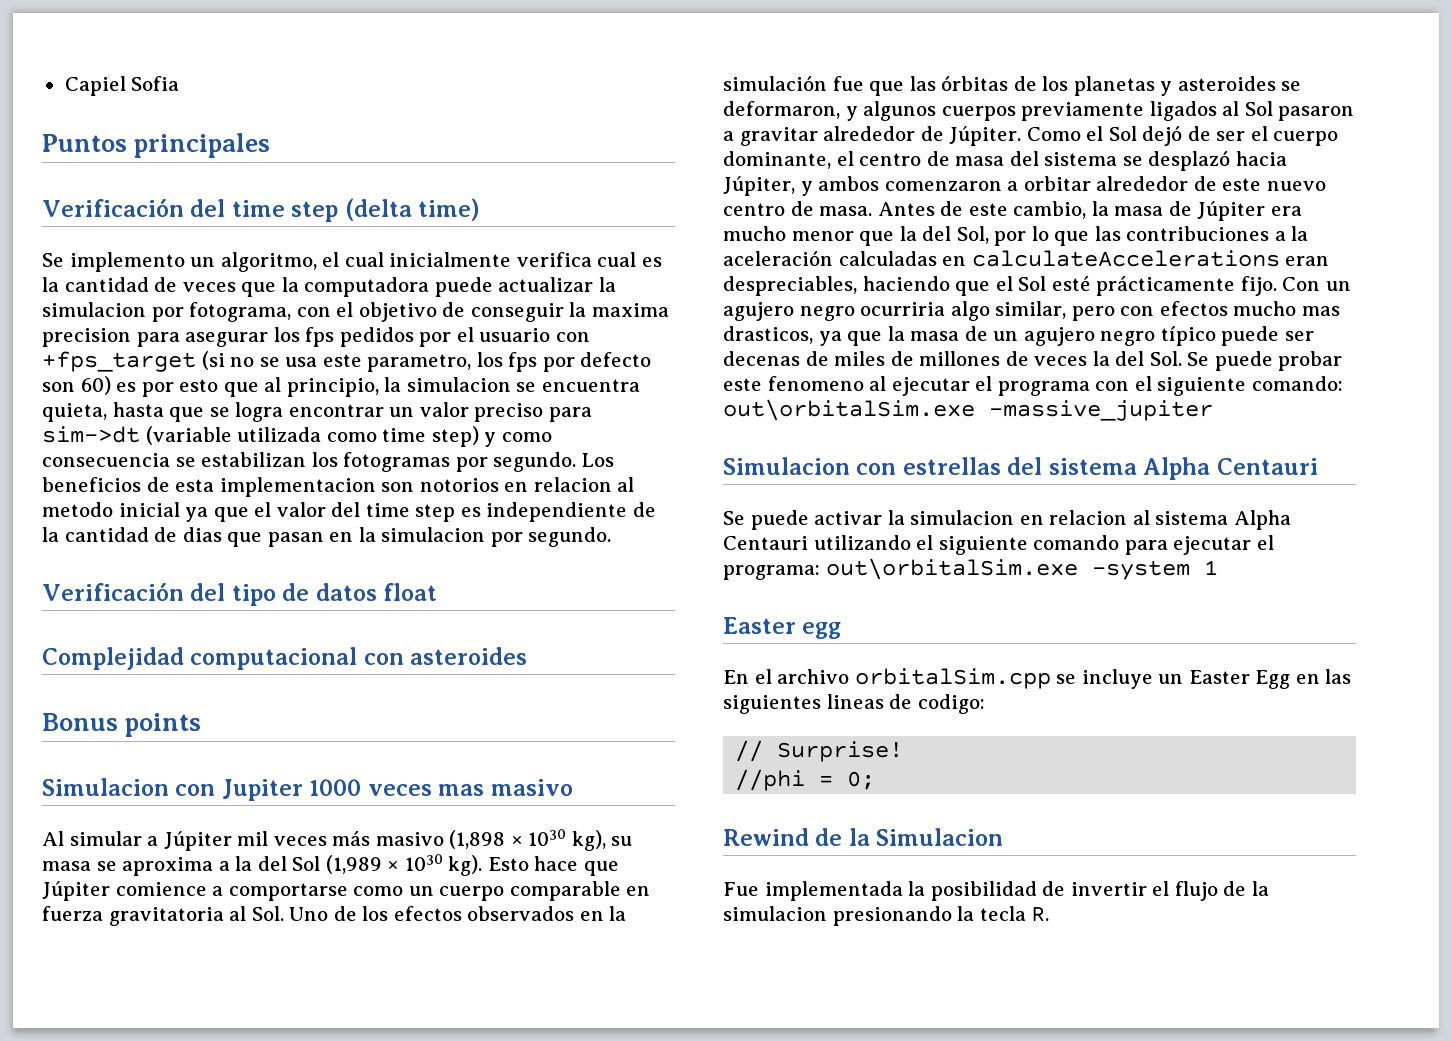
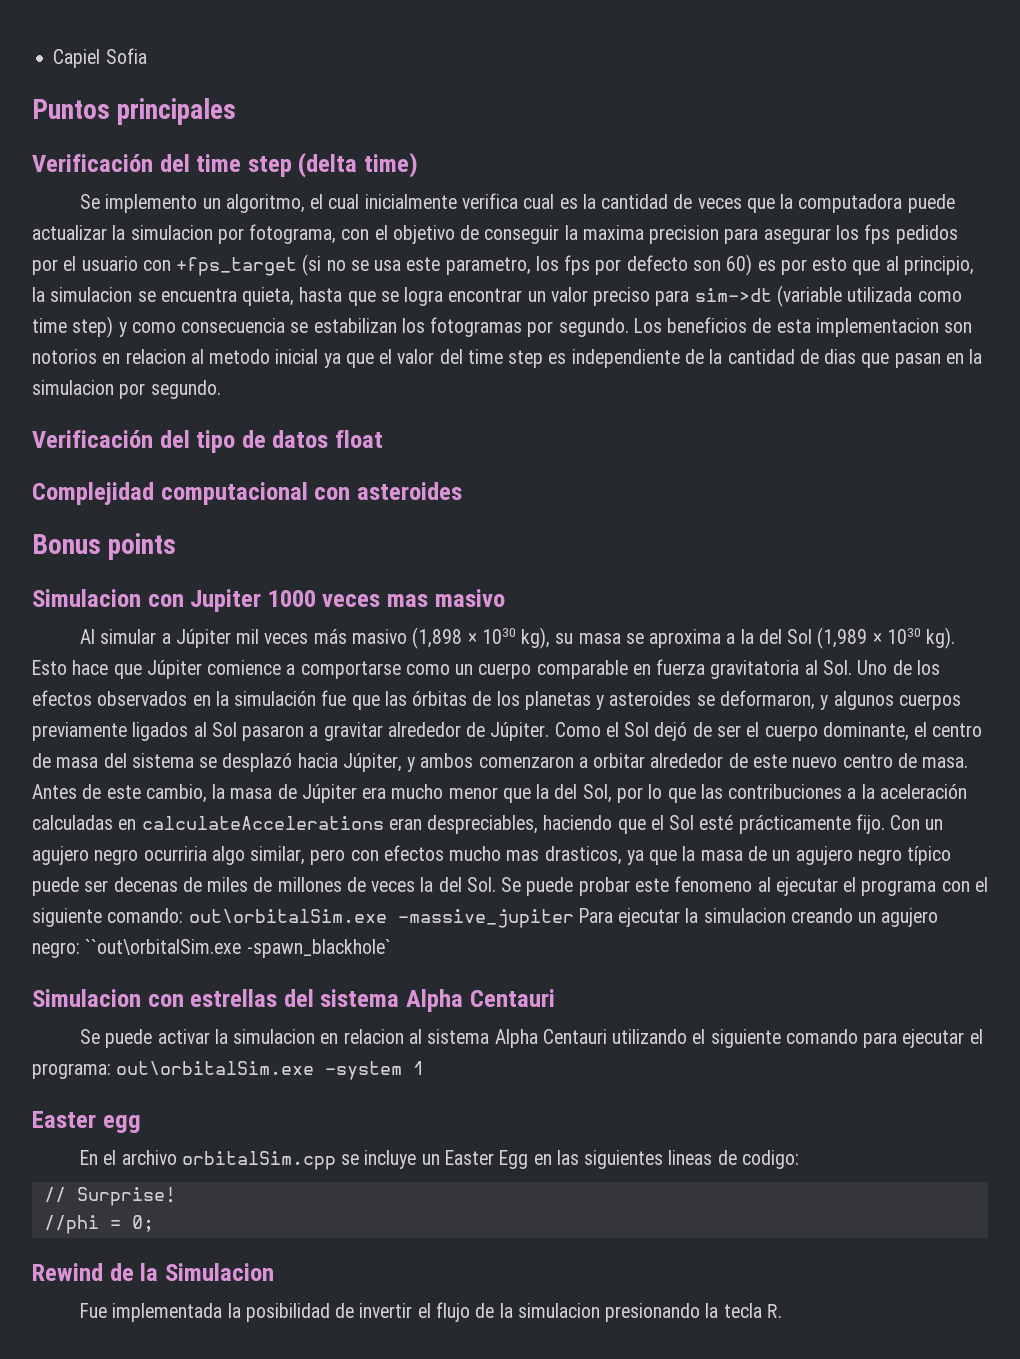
(1213, 410) none -> [578,908,939,927] [32,939,391,958] Para ejecutar la simulacion creando un agujero negro: ``out\orbitalSim.exe -spawn_blackhole`

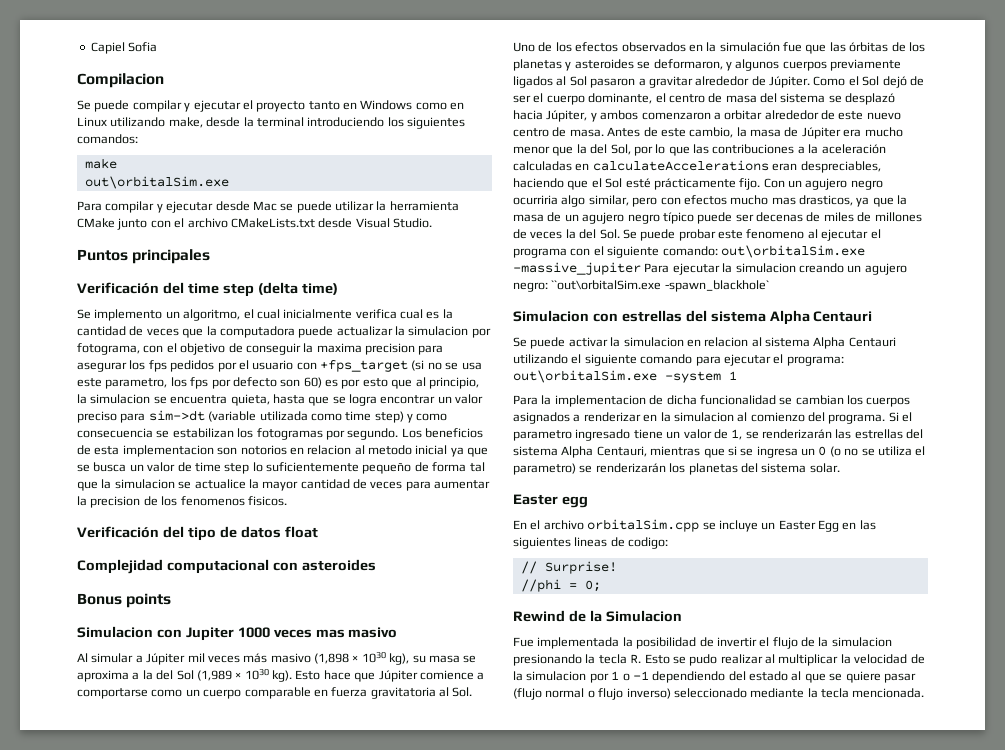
(147, 56) none -> [77,73,164,88] [77,100,465,112] [77,117,465,129] [77,134,138,144] [84,158,117,169] [84,176,229,189] [77,201,459,213] [77,218,432,230] // Compilacion // Se puede compilar y ejecutar el proyecto tanto en Windows como en Linux utilizando make, desde la terminal introduciendo los siguientes comandos: // make // out\orbitalSim.exe // Para compilar y ejecutar desde Mac se puede utilizar la herramienta CMake junto con el archivo CMakeLists.txt desde Visual Studio.
[379,349,983,368] [32,380,221,399] el valor del time step es independiente de la cantidad de dias que pasan en la simulacion por segundo. -> [77,462,485,474] [77,479,491,491] [77,496,287,508] se busca un valor de time step lo suficientemente pequeño de forma tal que la simulacion se actualice la mayor cantidad de veces para aumentar la precision de los fenomenos fisicos.
(425, 1068) none -> [513,395,911,407] [513,412,913,424] [513,429,924,441] [513,446,926,458] [513,463,840,475] // Para la implementacion de dicha funcionalidad se cambian los cuerpos asignados a renderizar en la simulacion al comienzo del programa. Si el parametro ingresado tiene un valor de 1, se renderizarán las estrellas del sistema Alpha Centauri, mientras que si se ingresa un 0 (o no se utiliza el parametro) se renderizarán los planetas del sistema solar.
(782, 1311) none -> [644,654,925,666] [513,671,916,683] [513,688,925,700] Esto se pudo realizar al multiplicar la velocidad de la simulacion por 1 o -1 dependiendo del estado al que se quiere pasar (flujo normal o flujo inverso) seleccionado mediante la tecla mencionada.

